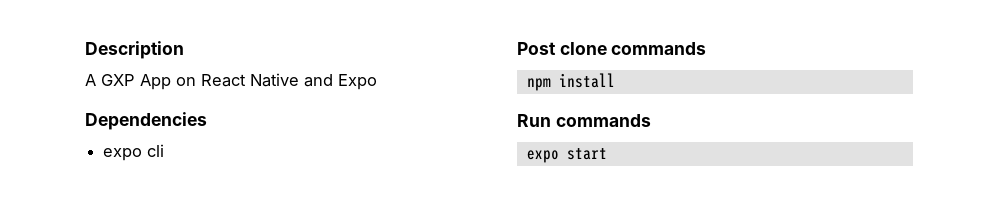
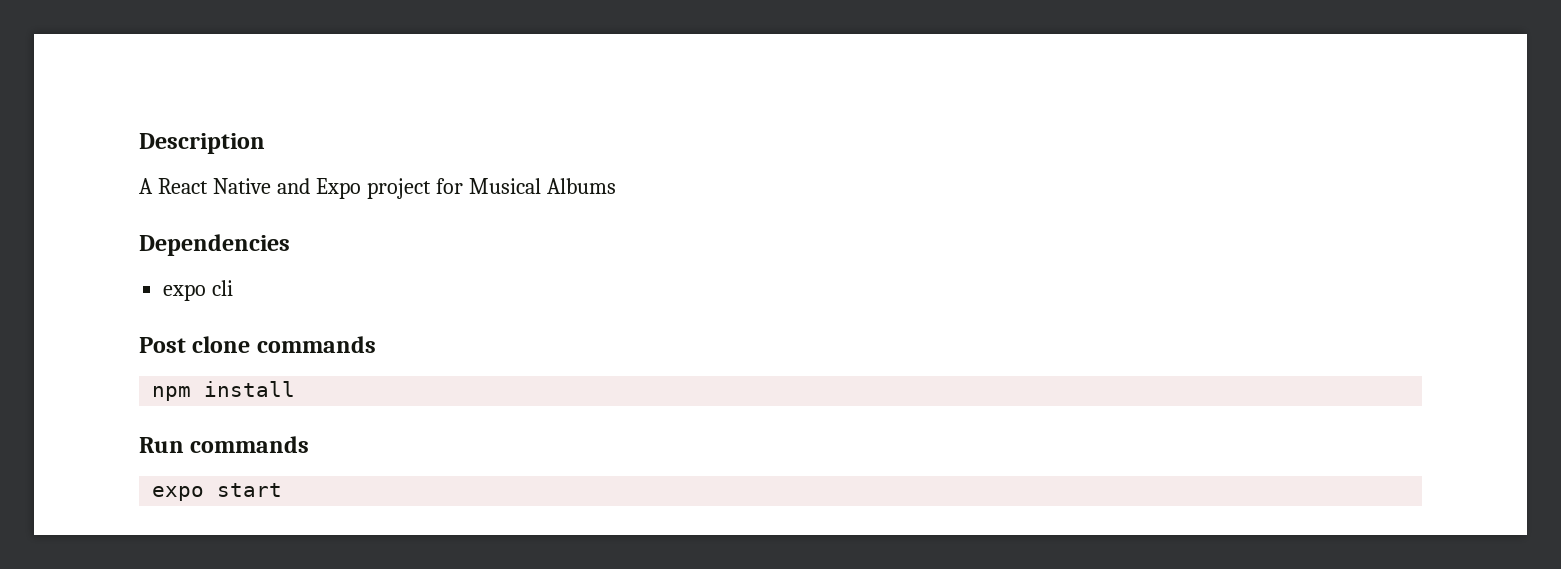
[101,74,196,90] GXP App on -> (153, 186) none
(377, 82) none -> [366,178,616,199] project for Musical Albums

